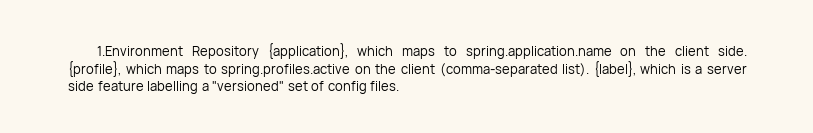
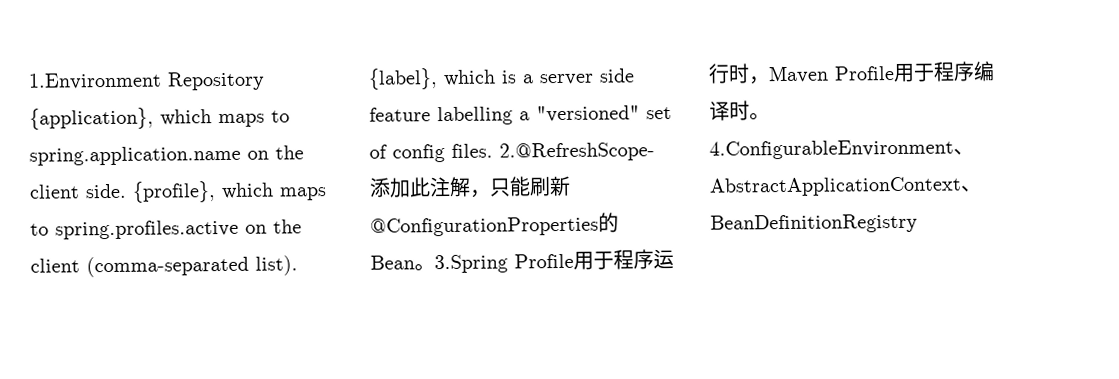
(400, 86) none -> [499,142,655,162] [369,175,571,198] [370,212,619,237] [370,248,674,274] [708,61,995,85] [709,100,770,121] [709,139,974,160] [709,176,982,197] [710,213,918,234] 2.@RefreshScope-添加此注解，只能刷新@ConfigurationProperties的Bean。3.Spring Profile用于程序运行时，Maven Profile用于程序编译时。4.ConfigurableEnvironment、AbstractApplicationContext、BeanDefinitionRegistry

